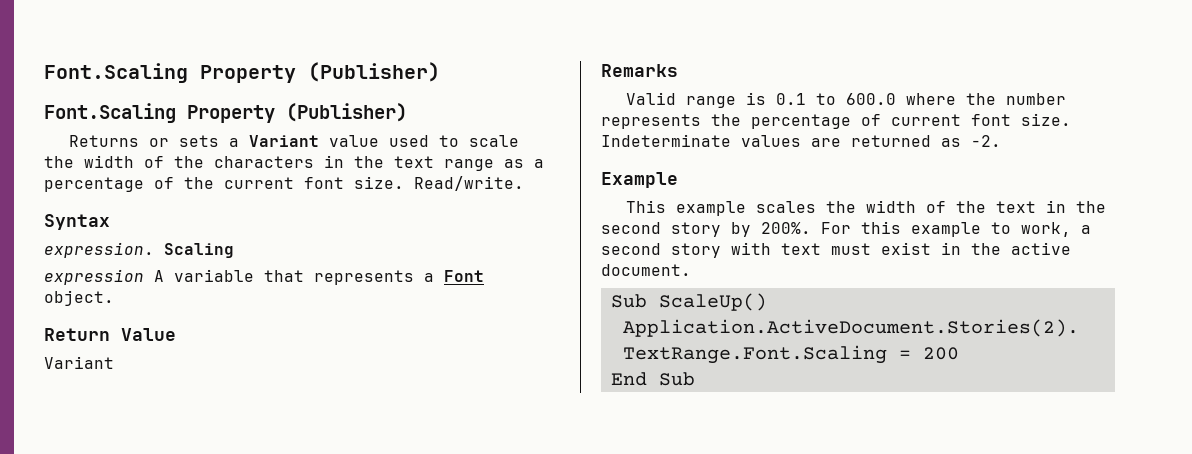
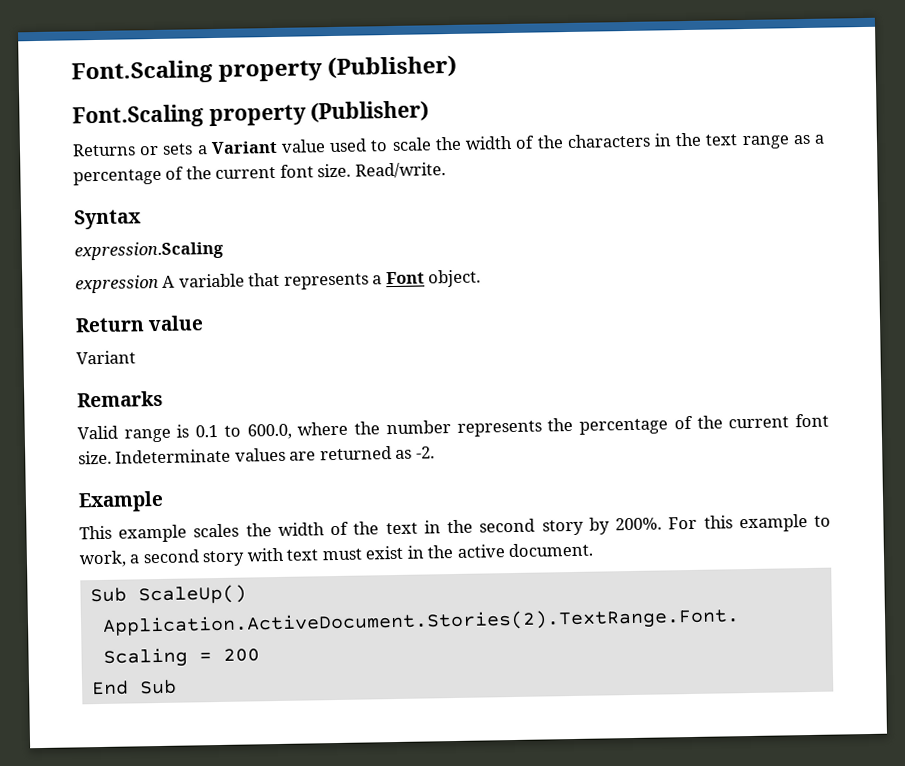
[44,63,296,83] Font.Scaling Property -> [71,60,324,85] Font.Scaling property
[187,105,275,123] Property -> [208,104,307,127] property
[44,242,234,258] expression. Scaling -> [74,240,224,261] expression.Scaling
[121,328,176,341] Value -> [148,315,205,332] value
[846,93,897,105] 600.0 -> [246,423,292,440] 600.0,
(881, 120) none -> [696,415,723,429] the

